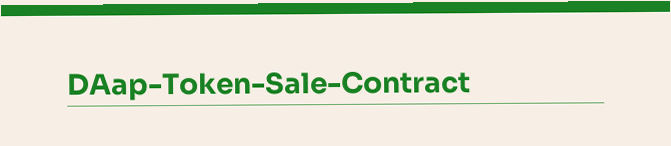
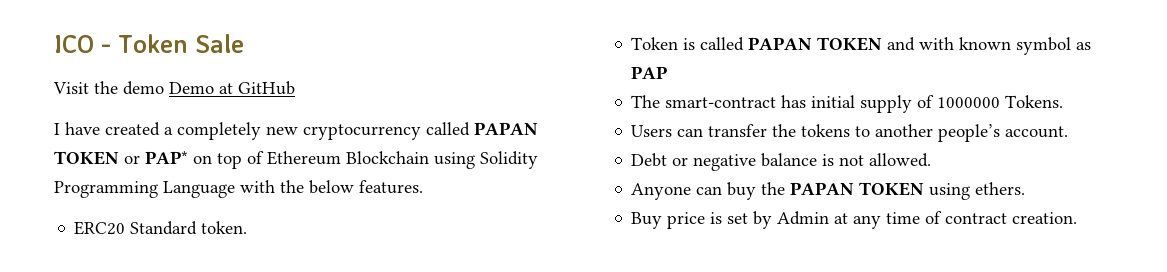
[66,70,471,101] DAap-Token-Sale-Contract -> [54,34,244,53] [53,81,295,95] [54,122,538,140] [54,151,538,169] [54,180,423,198] [74,221,248,235] [631,37,1092,55] [631,66,668,79] [631,95,1064,113] [631,124,1069,142] [631,153,932,171] [631,182,1026,200] [631,211,1078,229] ICO - Token Sale // Visit the demo Demo at GitHub // I have created a completely new cryptocurrency called PAPAN TOKEN or PAP* on top of Ethereum Blockchain using Solidity Programming Language with the below features. // ERC20 Standard token. // Token is called PAPAN TOKEN and with known symbol as PAP // The smart-contract has initial supply of 1000000 Tokens. // Users can transfer the tokens to another people’s account. // Debt or negative balance is not allowed. // Anyone can buy the PAPAN TOKEN using ethers. // Buy price is set by Admin at any time of contract creation.

